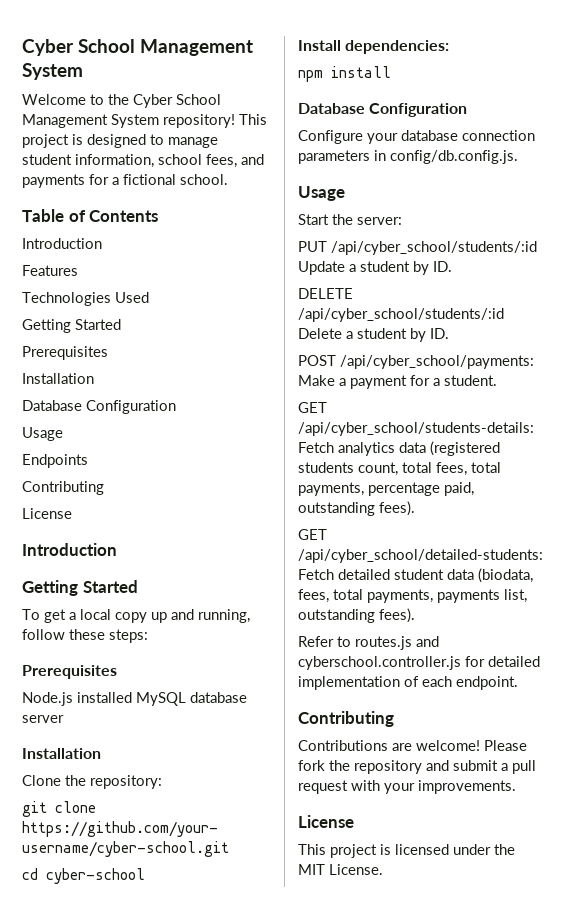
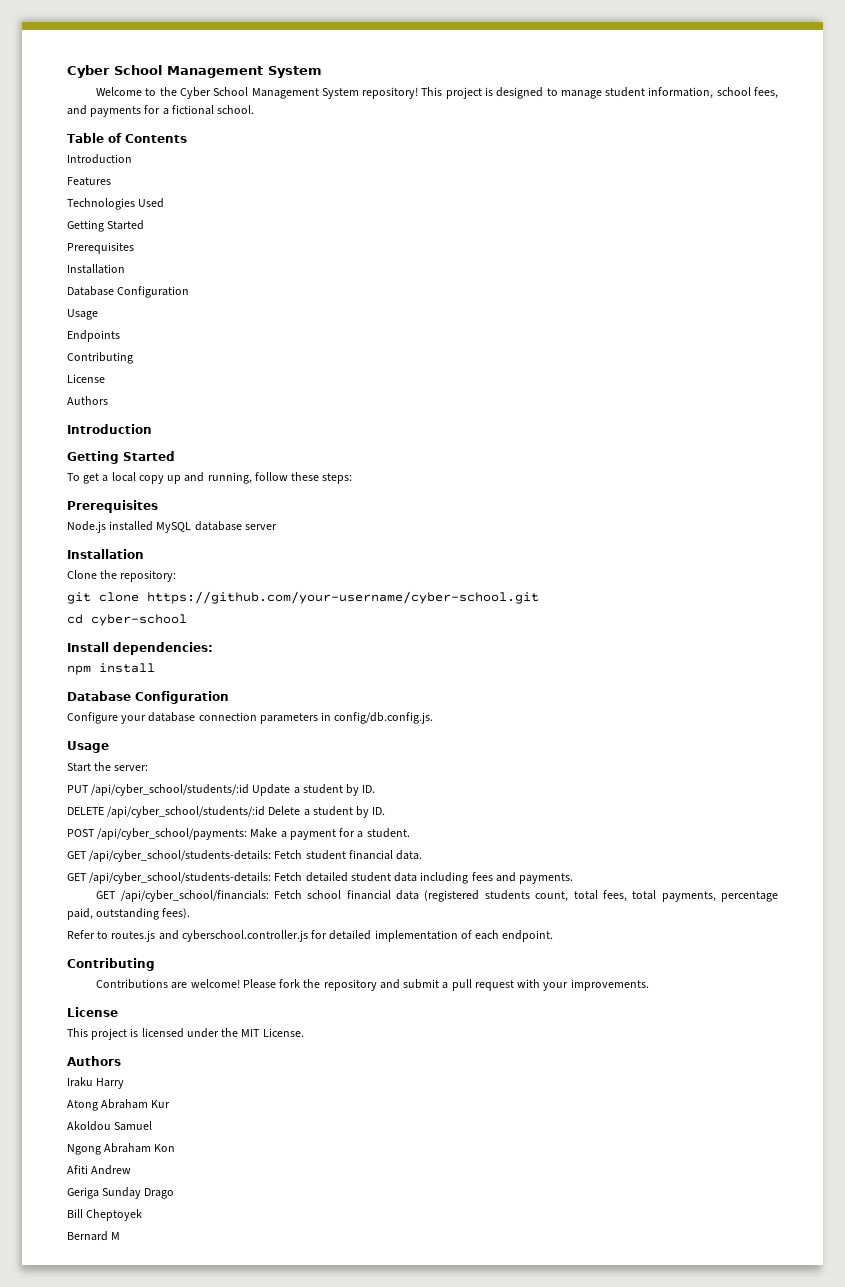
(72, 513) none -> [67,396,108,405] // Authors
[338,442,395,456] analytics -> [305,850,423,860] [67,872,574,884] [96,890,391,902] student financial data. // GET /api/cyber_school/students-details: Fetch detailed student data including fees and payments. // GET /api/cyber_school/financials: Fetch school financial
[298,529,327,540] [298,549,543,563] [298,568,533,583] [298,589,527,603] [298,608,415,623] // GET /api/cyber_school/detailed-students: Fetch detailed student data (biodata, fees, total payments, payments list, outstanding fees). -> (191, 913) none
(383, 869) none -> [67,1056,121,1066] [67,1077,125,1089] [67,1099,171,1111] [67,1121,153,1131] [67,1143,176,1155] [67,1165,132,1175] [67,1187,175,1199] [67,1209,143,1221] [67,1231,121,1241] // Authors // Iraku Harry // Atong Abraham Kur // Akoldou Samuel // Ngong Abraham Kon // Afiti Andrew // Geriga Sunday Drago // Bill Cheptoyek // Bernard M

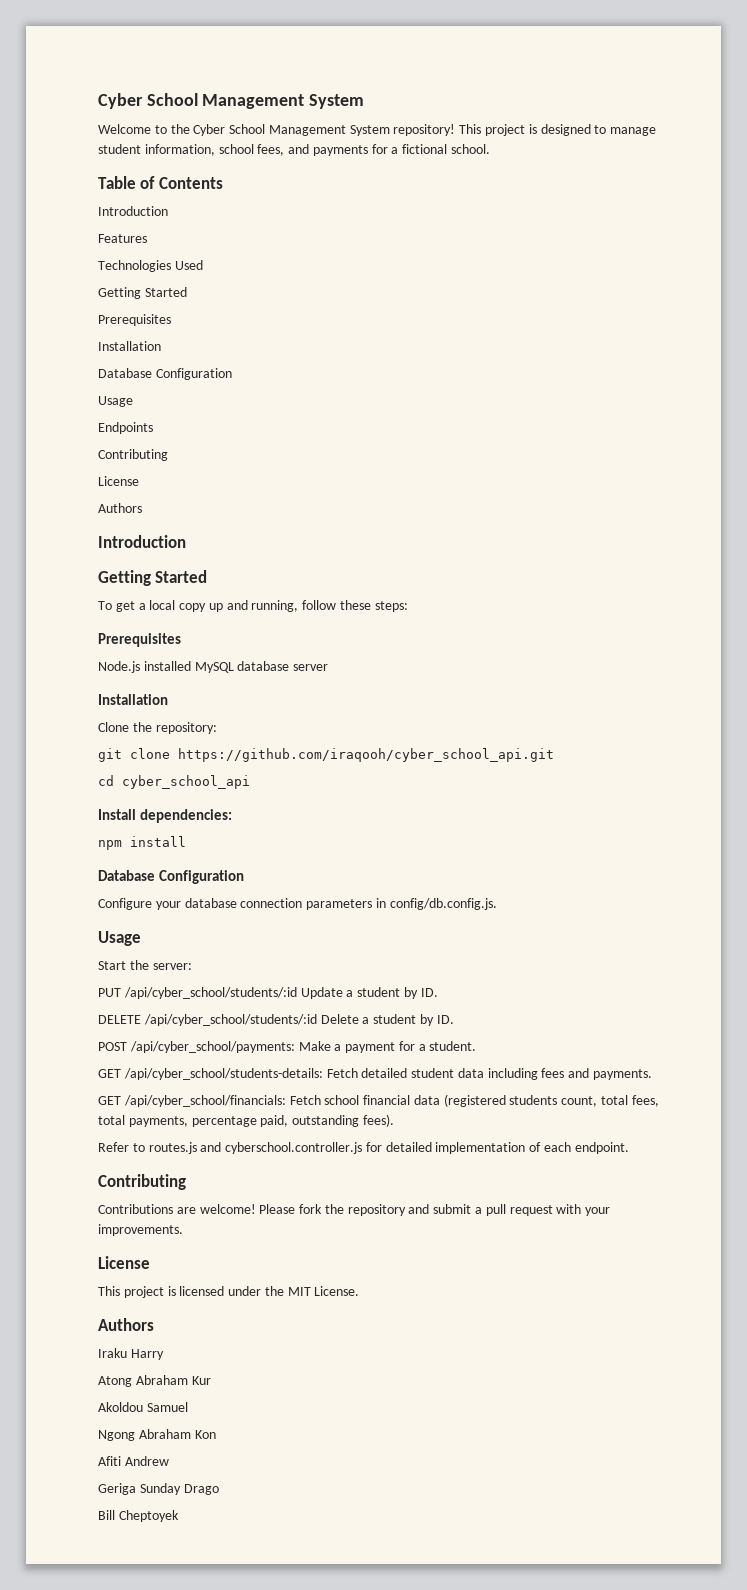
[147,591,539,604] https://github.com/your-username/cyber-school.git -> [178,748,554,762] https://github.com/iraqooh/cyber_school_api.git
[91,614,187,626] cyber-school -> [122,775,250,789] cyber_school_api
[67,850,423,862] // GET /api/cyber_school/students-details: Fetch student financial data. -> (477, 1046) none
[67,1231,121,1241] // Bernard M -> (179, 1516) none

